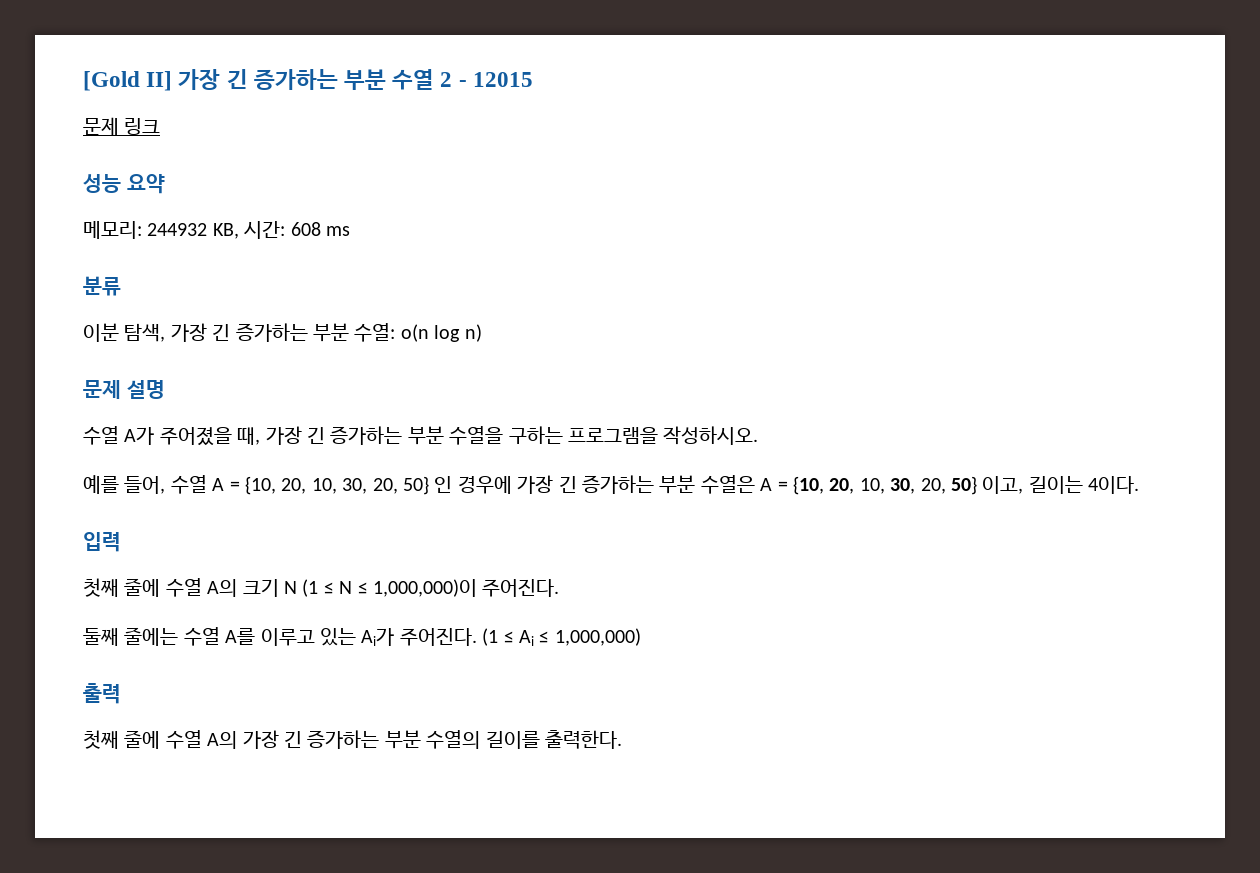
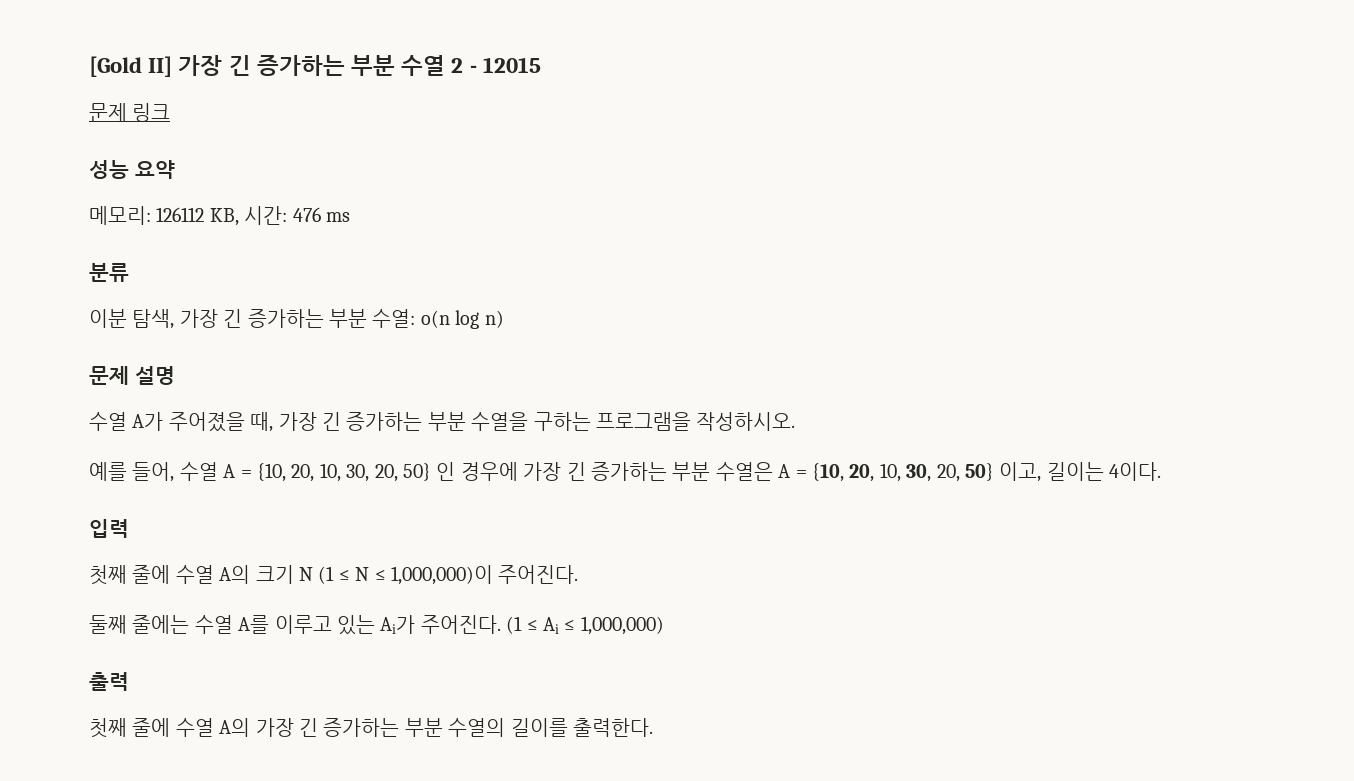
[147,223,208,236] 244932 -> [156,207,205,222] 126112
[290,222,321,236] 608 -> [292,207,321,222] 476

